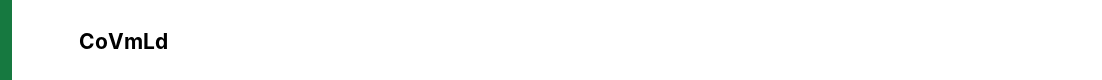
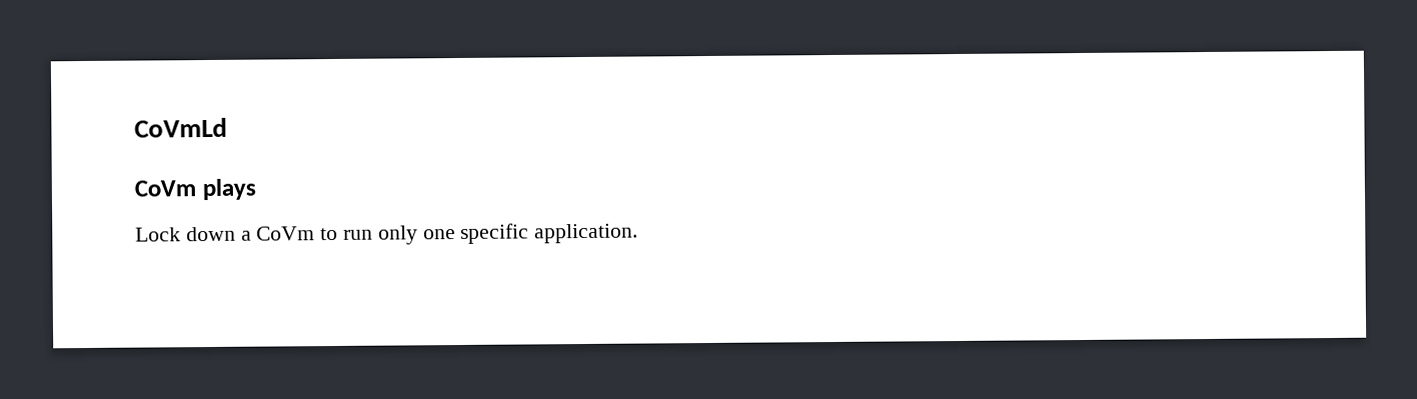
(168, 41) none -> [134,178,256,201] [135,223,639,245] // CoVm plays // Lock down a CoVm to run only one specific application.

